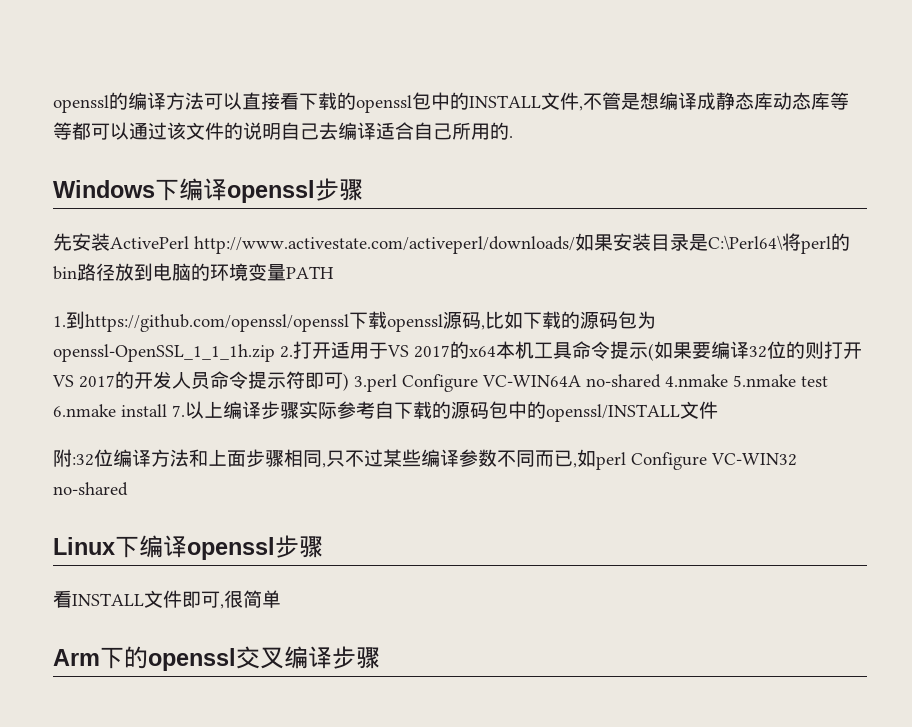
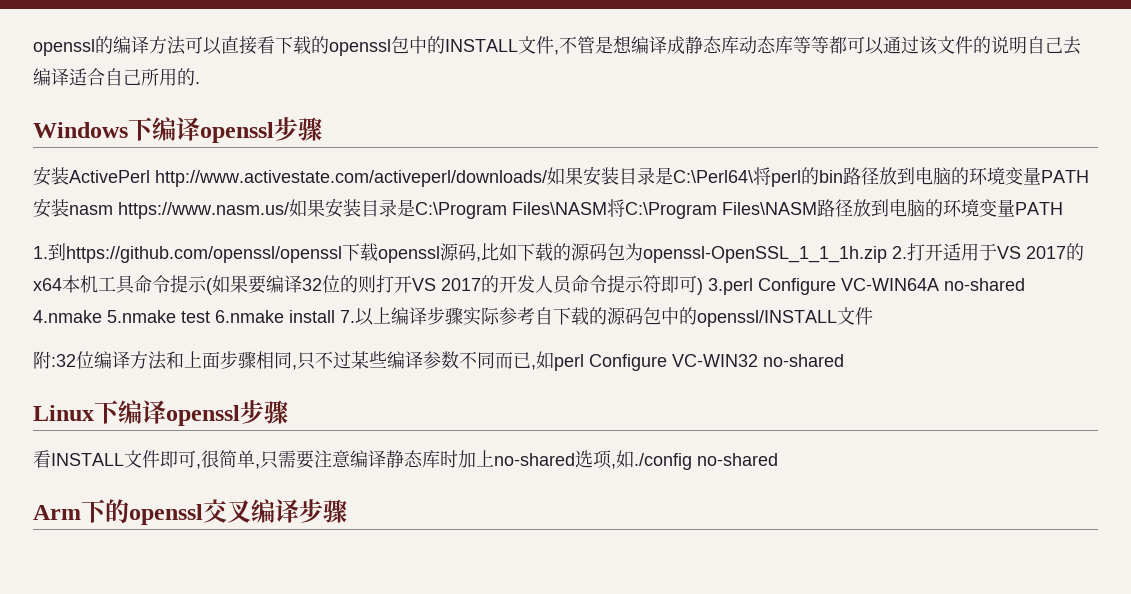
[53,233,72,251] 先 -> (322, 129) none
(334, 272) none -> [33,198,1063,219] 安装nasm https://www.nasm.us/如果安装目录是C:\Program Files\NASM将C:\Program Files\NASM路径放到电脑的环境变量PATH
(281, 599) none -> [255,450,778,470] ,只需要注意编译静态库时加上no-shared选项,如./config no-shared

